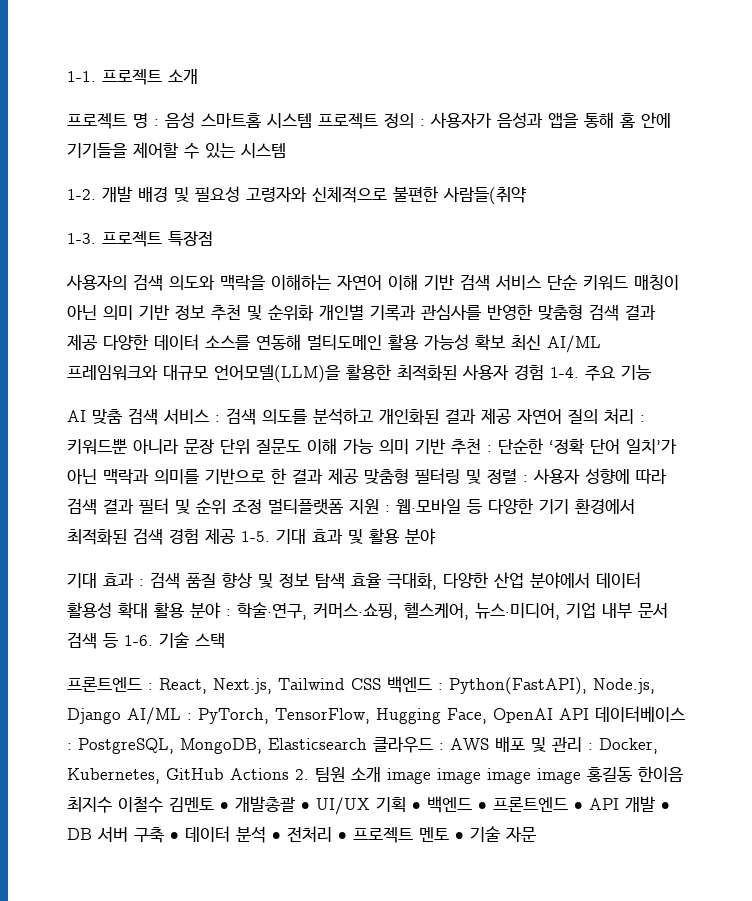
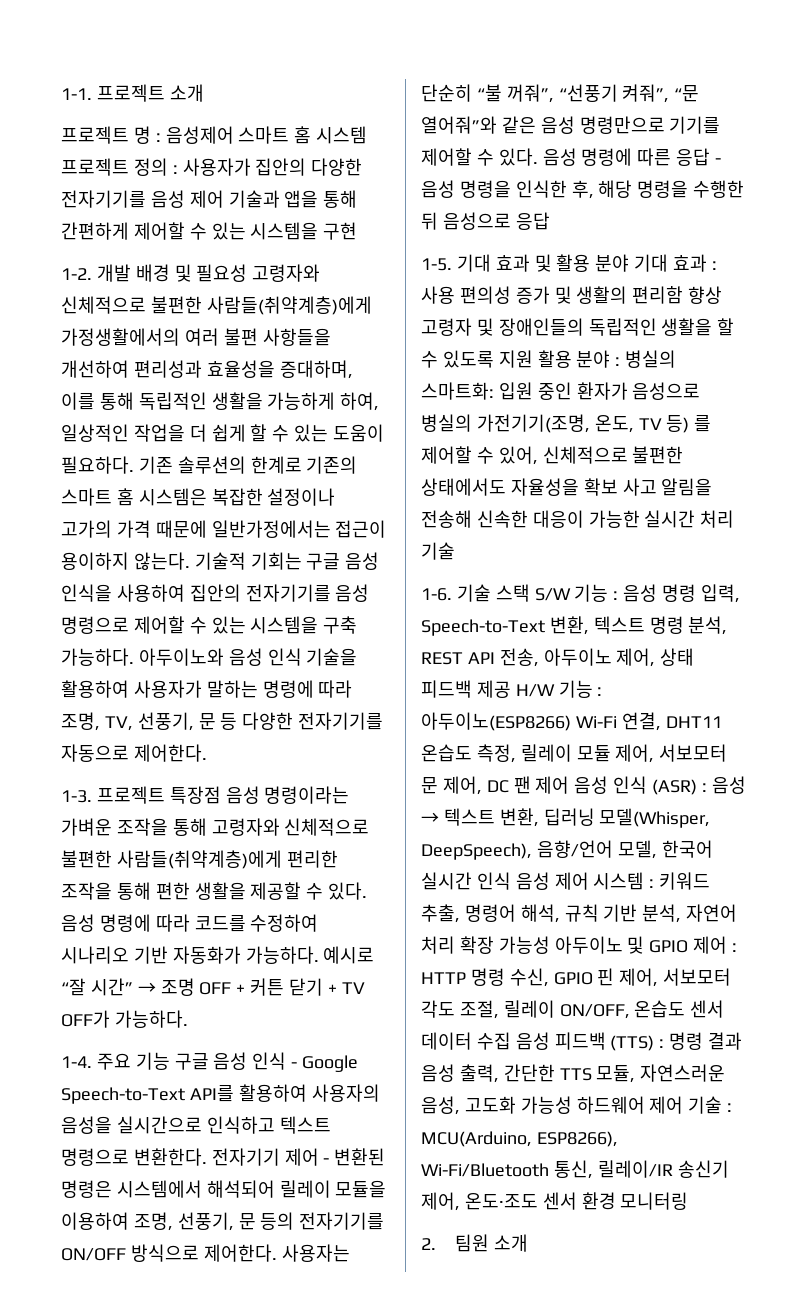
[165,112,261,128] 음성 스마트홈 -> [165,126,312,144] 음성제어 스마트 홈
[497,112,671,128] [67,142,286,159] 음성과 앱을 통해 홈 안에 기기들을 제어할 수 있는 시스템 -> [255,158,363,176] [61,190,358,208] [61,222,358,240] 집안의 다양한 전자기기를 음성 제어 기술과 앱을 통해 간편하게 제어할 수 있는 시스템을 구현
[443,186,526,205] [67,231,213,247] [66,274,679,291] [67,304,656,321] [67,334,601,353] [67,364,651,383] [67,408,645,425] [67,438,677,455] [67,468,667,484] [67,498,635,515] [67,528,235,545] 사람들(취약 // 1-3. 프로젝트 특장점 // 사용자의 검색 의도와 맥락을 이해하는 자연어 이해 기반 검색 서비스 단순 키워드 매칭이 아닌 의미 기반 정보 추천 및 순위화 개인별 기록과 관심사를 반영한 맞춤형 검색 결과 제공 다양한 데이터 소스를 연동해 멀티도메인 활용 가능성 확보 최신 AI/ML 프레임워크와 대규모 언어모델(LLM)을 활용한 최적화된 사용자 경험 1-4. 주요 기능 // AI 맞춤 검색 서비스 : 검색 의도를 분석하고 개인화된 결과 제공 자연어 질의 처리 : 키워드뿐 아니라 문장 단위 질문도 이해 가능 의미 기반 추천 : 단순한 ‘정확 단어 일치’가 아닌 맥락과 의미를 기반으로 한 결과 제공 맞춤형 필터링 및 정렬 : 사용자 성향에 따라 검색 결과 필터 및 순위 조정 멀티플랫폼 지원 : 웹·모바일 등 다양한 기기 환경에서 최적화된 검색 경험 제공 -> [206,296,372,315] [61,328,331,346] [61,360,353,379] [61,392,380,411] [61,424,385,442] [61,456,358,474] [61,488,336,506] [61,520,387,538] [61,552,380,570] [61,584,370,602] [61,616,358,634] [61,648,358,666] [61,680,353,698] [61,712,384,731] [61,744,207,762] [61,786,350,804] [61,818,370,836] [61,850,338,869] [61,882,368,900] [61,914,319,932] [61,946,375,964] [61,978,365,996] [61,1010,188,1028] [61,1052,359,1072] [61,1084,380,1104] [61,1116,331,1134] [61,1148,386,1166] [61,1180,387,1198] [61,1212,385,1231] [61,1244,350,1262] [421,84,700,103] [421,116,721,134] [421,148,722,166] [421,180,745,199] [421,212,550,230] 사람들(취약계층)에게 가정생활에서의 여러 불편 사항들을 개선하여 편리성과 효율성을 증대하며, 이를 통해 독립적인 생활을 가능하게 하여, 일상적인 작업을 더 쉽게 할 수 있는 도움이 필요하다. 기존 솔루션의 한계로 기존의 스마트 홈 시스템은 복잡한 설정이나 고가의 가격 때문에 일반가정에서는 접근이 용이하지 않는다. 기술적 기회는 구글 음성 인식을 사용하여 집안의 전자기기를 음성 명령으로 제어할 수 있는 시스템을 구축 가능하다. 아두이노와 음성 인식 기술을 활용하여 사용자가 말하는 명령에 따라 조명, TV, 선풍기, 문 등 다양한 전자기기를 자동으로 제어한다. // 1-3. 프로젝트 특장점 음성 명령이라는 가벼운 조작을 통해 고령자와 신체적으로 불편한 사람들(취약계층)에게 편리한 조작을 통해 편한 생활을 제공할 수 있다. 음성 명령에 따라 코드를 수정하여 시나리오 기반 자동화가 가능하다. 예시로 “잘 시간” → 조명 OFF + 커튼 닫기 + TV OFF가 가능하다. // 1-4. 주요 기능 구글 음성 인식 - Google Speech-to-Text API를 활용하여 사용자의 음성을 실시간으로 인식하고 텍스트 명령으로 변환한다. 전자기기 제어 - 변환된 명령은 시스템에서 해석되어 릴레이 모듈을 이용하여 조명, 선풍기, 문 등의 전자기기를 ON/OFF 방식으로 제어한다. 사용자는 단순히 “불 꺼줘”, “선풍기 켜줘”, “문 열어줘”와 같은 음성 명령만으로 기기를 제어할 수 있다. 음성 명령에 따른 응답 - 음성 명령을 인식한 후, 해당 명령을 수행한 뒤 음성으로 응답 //
(435, 536) // -> (630, 263) none
[150,572,641,590] [67,602,668,620] [67,632,225,649] [67,676,655,695] [67,706,685,725] [67,737,658,754] [67,766,683,784] [67,796,670,815] [67,826,536,843] 검색 품질 향상 및 정보 탐색 효율 극대화, 다양한 산업 분야에서 데이터 활용성 확대 활용 분야 : 학술·연구, 커머스·쇼핑, 헬스케어, 뉴스·미디어, 기업 내부 문서 검색 등 1-6. 기술 스택 // 프론트엔드 : React, Next.js, Tailwind CSS 백엔드 : Python(FastAPI), Node.js, Django AI/ML : PyTorch, TensorFlow, Hugging Face, OpenAI API 데이터베이스 : PostgreSQL, MongoDB, Elasticsearch 클라우드 : AWS 배포 및 관리 : Docker, Kubernetes, GitHub Actions 2. 팀원 소개 image image image image 홍길동 한이음 최지수 이철수 김멘토 • 개발총괄 • UI/UX 기획 • 백엔드 • 프론트엔드 • API 개발 • DB 서버 구축 • 데이터 분석 • 전처리 • 프로젝트 멘토 • 기술 자문 -> [421,286,723,304] [421,318,735,336] [421,350,677,368] [421,382,701,400] [421,414,712,433] [421,446,684,465] [421,478,713,496] [421,510,735,528] [421,542,455,560] [421,584,740,603] [421,616,728,636] [421,648,695,667] [421,680,603,698] [421,712,722,731] [421,744,728,763] [421,776,746,795] [421,808,711,828] [421,840,713,860] [421,872,711,890] [421,904,738,923] [421,936,738,954] [421,968,732,987] [421,1000,725,1019] [421,1032,743,1051] [421,1064,726,1083] [421,1096,733,1115] [421,1131,618,1147] [421,1160,729,1179] [421,1192,689,1211] [421,1234,529,1252] 사용 편의성 증가 및 생활의 편리함 향상 고령자 및 장애인들의 독립적인 생활을 할 수 있도록 지원 활용 분야 : 병실의 스마트화: 입원 중인 환자가 음성으로 병실의 가전기기(조명, 온도, TV 등) 를 제어할 수 있어, 신체적으로 불편한 상태에서도 자율성을 확보 사고 알림을 전송해 신속한 대응이 가능한 실시간 처리 기술 // 1-6. 기술 스택 S/W 기능 : 음성 명령 입력, Speech-to-Text 변환, 텍스트 명령 분석, REST API 전송, 아두이노 제어, 상태 피드백 제공 H/W 기능 : 아두이노(ESP8266) Wi-Fi 연결, DHT11 온습도 측정, 릴레이 모듈 제어, 서보모터 문 제어, DC 팬 제어 음성 인식 (ASR) : 음성 → 텍스트 변환, 딥러닝 모델(Whisper, DeepSpeech), 음향/언어 모델, 한국어 실시간 인식 음성 제어 시스템 : 키워드 추출, 명령어 해석, 규칙 기반 분석, 자연어 처리 확장 가능성 아두이노 및 GPIO 제어 : HTTP 명령 수신, GPIO 핀 제어, 서보모터 각도 조절, 릴레이 ON/OFF, 온습도 센서 데이터 수집 음성 피드백 (TTS) : 명령 결과 음성 출력, 간단한 TTS 모듈, 자연스러운 음성, 고도화 가능성 하드웨어 제어 기술 : MCU(Arduino, ESP8266), Wi-Fi/Bluetooth 통신, 릴레이/IR 송신기 제어, 온도·조도 센서 환경 모니터링 // 2. 팀원 소개

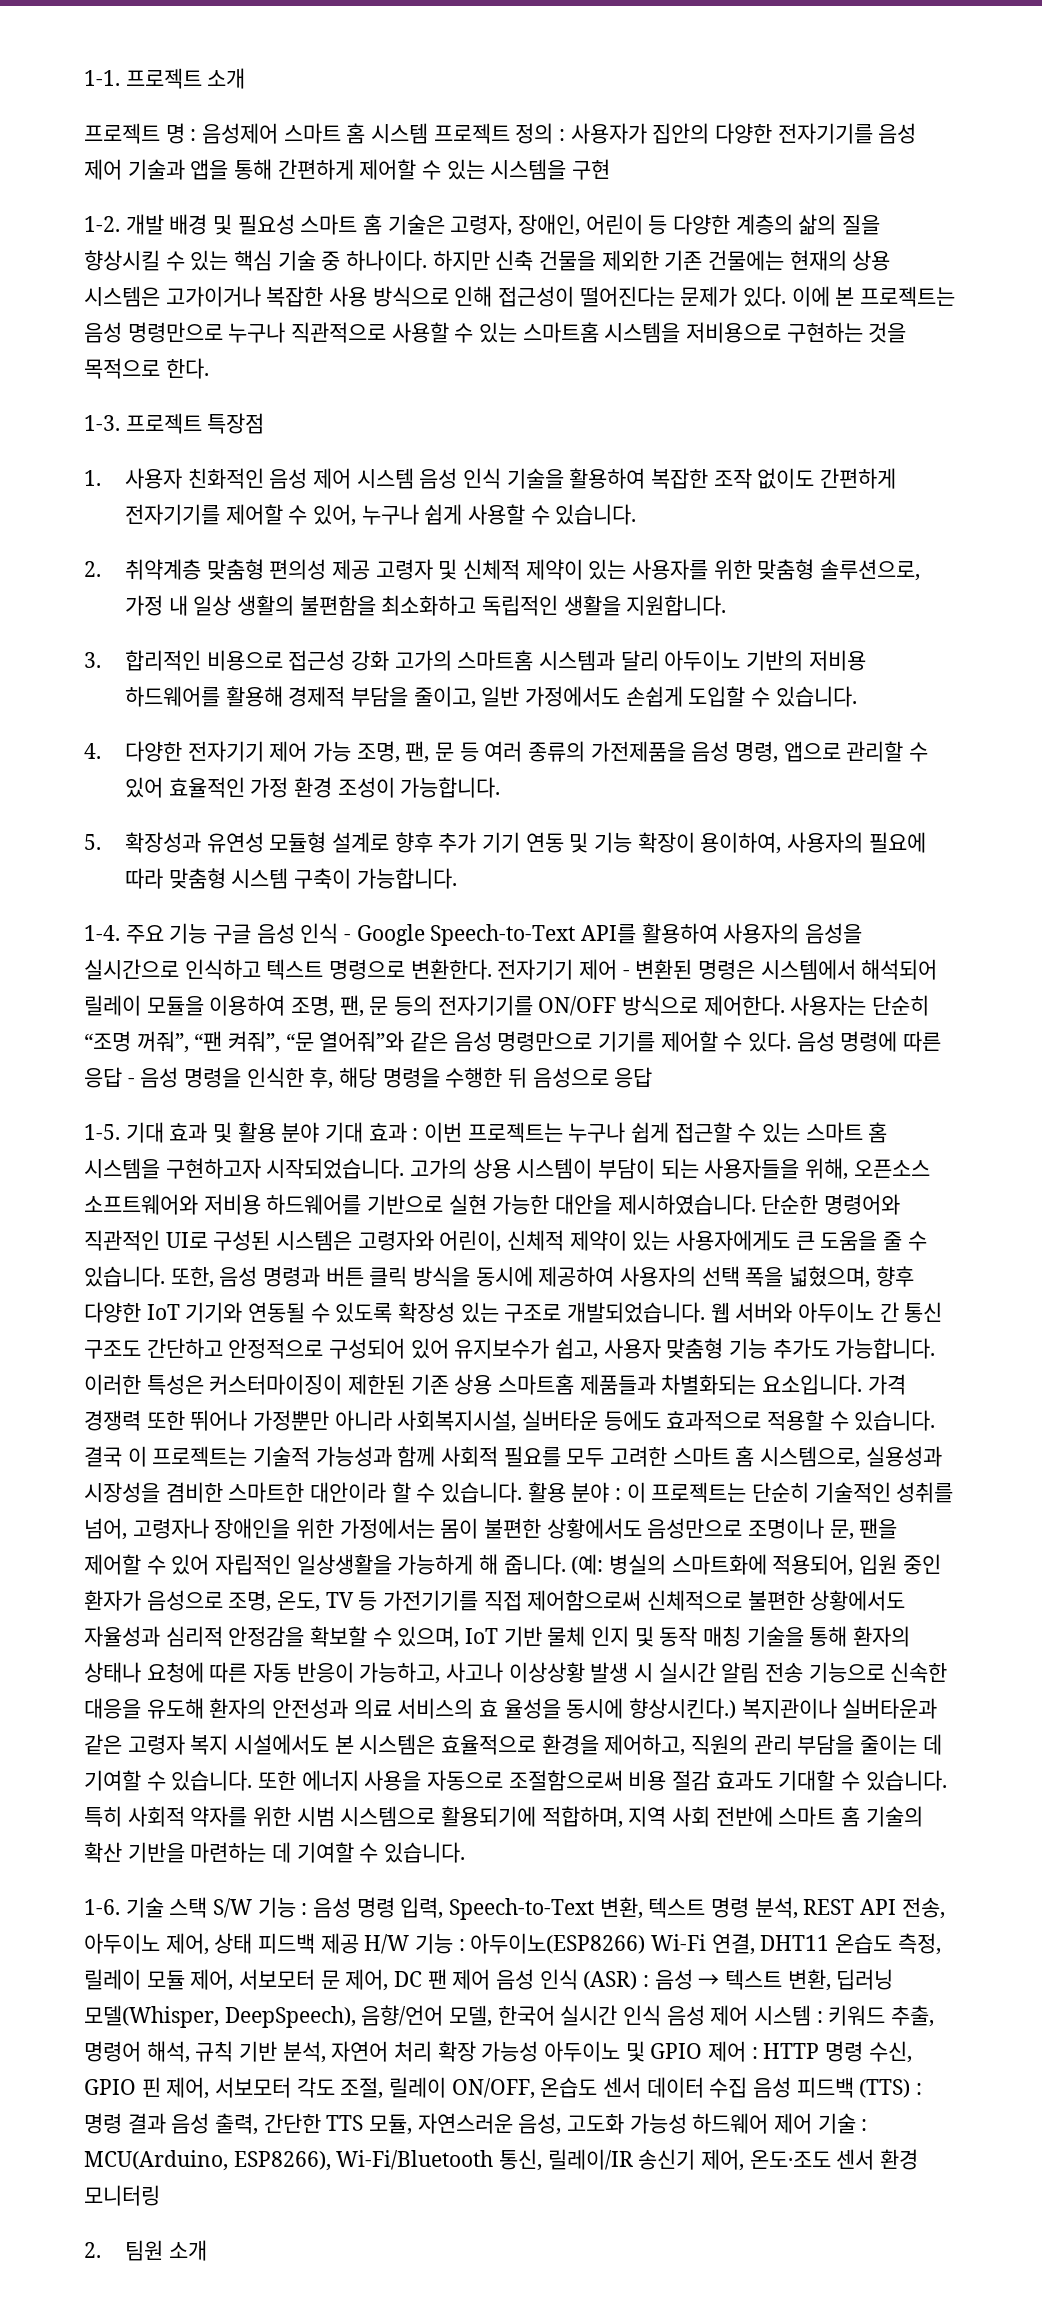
[252,264,321,282] [61,296,372,315] [61,328,331,346] [61,360,353,379] [61,392,380,411] [61,424,385,442] [61,456,358,474] [61,488,336,506] [61,520,387,538] [61,552,380,570] [61,584,370,602] [61,616,358,634] [61,648,358,666] [61,680,353,698] [61,712,384,731] [61,744,207,762] [61,786,350,804] [61,818,370,836] [61,850,338,869] [61,882,368,900] [61,914,319,932] [61,946,375,964] [61,978,365,996] [61,1010,188,1028] 고령자와 신체적으로 불편한 사람들(취약계층)에게 가정생활에서의 여러 불편 사항들을 개선하여 편리성과 효율성을 증대하며, 이를 통해 독립적인 생활을 가능하게 하여, 일상적인 작업을 더 쉽게 할 수 있는 도움이 필요하다. 기존 솔루션의 한계로 기존의 스마트 홈 시스템은 복잡한 설정이나 고가의 가격 때문에 일반가정에서는 접근이 용이하지 않는다. 기술적 기회는 구글 음성 인식을 사용하여 집안의 전자기기를 음성 명령으로 제어할 수 있는 시스템을 구축 가능하다. 아두이노와 음성 인식 기술을 활용하여 사용자가 말하는 명령에 따라 조명, TV, 선풍기, 문 등 다양한 전자기기를 자동으로 제어한다. // 1-3. 프로젝트 특장점 음성 명령이라는 가벼운 조작을 통해 고령자와 신체적으로 불편한 사람들(취약계층)에게 편리한 조작을 통해 편한 생활을 제공할 수 있다. 음성 명령에 따라 코드를 수정하여 시나리오 기반 자동화가 가능하다. 예시로 “잘 시간” → 조명 OFF + 커튼 닫기 + TV OFF가 가능하다. -> [300,214,881,236] [84,250,891,271] [84,286,956,307] [84,322,907,343] [84,358,209,379] [84,413,265,434] [84,468,897,489] [125,504,637,526] [84,559,921,581] [125,595,727,616] [84,650,866,671] [125,686,857,708] [84,741,929,763] [125,777,501,798] [84,832,926,854] [125,868,457,889] 스마트 홈 기술은 고령자, 장애인, 어린이 등 다양한 계층의 삶의 질을 향상시킬 수 있는 핵심 기술 중 하나이다. 하지만 신축 건물을 제외한 기존 건물에는 현재의 상용 시스템은 고가이거나 복잡한 사용 방식으로 인해 접근성이 떨어진다는 문제가 있다. 이에 본 프로젝트는 음성 명령만으로 누구나 직관적으로 사용할 수 있는 스마트홈 시스템을 저비용으로 구현하는 것을 목적으로 한다. // 1-3. 프로젝트 특장점 // 1. 사용자 친화적인 음성 제어 시스템 음성 인식 기술을 활용하여 복잡한 조작 없이도 간편하게 전자기기를 제어할 수 있어, 누구나 쉽게 사용할 수 있습니다. // 2. 취약계층 맞춤형 편의성 제공 고령자 및 신체적 제약이 있는 사용자를 위한 맞춤형 솔루션으로, 가정 내 일상 생활의 불편함을 최소화하고 독립적인 생활을 지원합니다. // 3. 합리적인 비용으로 접근성 강화 고가의 스마트홈 시스템과 달리 아두이노 기반의 저비용 하드웨어를 활용해 경제적 부담을 줄이고, 일반 가정에서도 손쉽게 도입할 수 있습니다. // 4. 다양한 전자기기 제어 가능 조명, 팬, 문 등 여러 종류의 가전제품을 음성 명령, 앱으로 관리할 수 있어 효율적인 가정 환경 조성이 가능합니다. // 5. 확장성과 유연성 모듈형 설계로 향후 추가 기기 연동 및 기능 확장이 용이하여, 사용자의 필요에 따라 맞춤형 시스템 구축이 가능합니다.
[177,1212,234,1231] 선풍기, -> [339,995,364,1017] 팬,
[476,84,618,103] “불 꺼줘”, “선풍기 -> [84,1031,223,1053] “조명 꺼줘”, “팬
[421,286,723,304] [421,318,735,336] [421,350,677,368] [421,382,701,400] [421,414,712,433] [421,446,684,465] [421,478,713,496] [421,510,735,528] [421,542,455,560] 사용 편의성 증가 및 생활의 편리함 향상 고령자 및 장애인들의 독립적인 생활을 할 수 있도록 지원 활용 분야 : 병실의 스마트화: 입원 중인 환자가 음성으로 병실의 가전기기(조명, 온도, TV 등) 를 제어할 수 있어, 신체적으로 불편한 상태에서도 자율성을 확보 사고 알림을 전송해 신속한 대응이 가능한 실시간 처리 기술 -> [424,1122,888,1143] [84,1158,930,1180] [84,1194,901,1215] [84,1230,927,1252] [84,1266,914,1288] [84,1302,943,1323] [84,1338,936,1360] [84,1374,906,1395] [84,1410,936,1432] [84,1446,942,1468] [84,1482,954,1503] [84,1518,898,1540] [84,1554,941,1576] [84,1590,906,1612] [84,1626,911,1648] [84,1662,948,1684] [84,1698,938,1719] [84,1734,942,1756] [84,1770,947,1791] [84,1806,923,1828] [84,1842,466,1863] 이번 프로젝트는 누구나 쉽게 접근할 수 있는 스마트 홈 시스템을 구현하고자 시작되었습니다. 고가의 상용 시스템이 부담이 되는 사용자들을 위해, 오픈소스 소프트웨어와 저비용 하드웨어를 기반으로 실현 가능한 대안을 제시하였습니다. 단순한 명령어와 직관적인 UI로 구성된 시스템은 고령자와 어린이, 신체적 제약이 있는 사용자에게도 큰 도움을 줄 수 있습니다. 또한, 음성 명령과 버튼 클릭 방식을 동시에 제공하여 사용자의 선택 폭을 넓혔으며, 향후 다양한 IoT 기기와 연동될 수 있도록 확장성 있는 구조로 개발되었습니다. 웹 서버와 아두이노 간 통신 구조도 간단하고 안정적으로 구성되어 있어 유지보수가 쉽고, 사용자 맞춤형 기능 추가도 가능합니다. 이러한 특성은 커스터마이징이 제한된 기존 상용 스마트홈 제품들과 차별화되는 요소입니다. 가격 경쟁력 또한 뛰어나 가정뿐만 아니라 사회복지시설, 실버타운 등에도 효과적으로 적용할 수 있습니다. 결국 이 프로젝트는 기술적 가능성과 함께 사회적 필요를 모두 고려한 스마트 홈 시스템으로, 실용성과 시장성을 겸비한 스마트한 대안이라 할 수 있습니다. 활용 분야 : 이 프로젝트는 단순히 기술적인 성취를 넘어, 고령자나 장애인을 위한 가정에서는 몸이 불편한 상황에서도 음성만으로 조명이나 문, 팬을 제어할 수 있어 자립적인 일상생활을 가능하게 해 줍니다. (예: 병실의 스마트화에 적용되어, 입원 중인 환자가 음성으로 조명, 온도, TV 등 가전기기를 직접 제어함으로써 신체적으로 불편한 상황에서도 자율성과 심리적 안정감을 확보할 수 있으며, IoT 기반 물체 인지 및 동작 매칭 기술을 통해 환자의 상태나 요청에 따른 자동 반응이 가능하고, 사고나 이상상황 발생 시 실시간 알림 전송 기능으로 신속한 대응을 유도해 환자의 안전성과 의료 서비스의 효 율성을 동시에 향상시킨다.) 복지관이나 실버타운과 같은 고령자 복지 시설에서도 본 시스템은 효율적으로 환경을 제어하고, 직원의 관리 부담을 줄이는 데 기여할 수 있습니다. 또한 에너지 사용을 자동으로 조절함으로써 비용 절감 효과도 기대할 수 있습니다. 특히 사회적 약자를 위한 시범 시스템으로 활용되기에 적합하며, 지역 사회 전반에 스마트 홈 기술의 확산 기반을 마련하는 데 기여할 수 있습니다.

